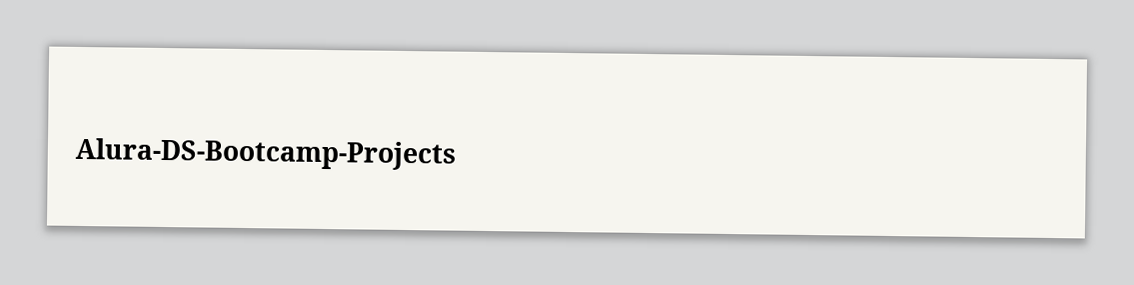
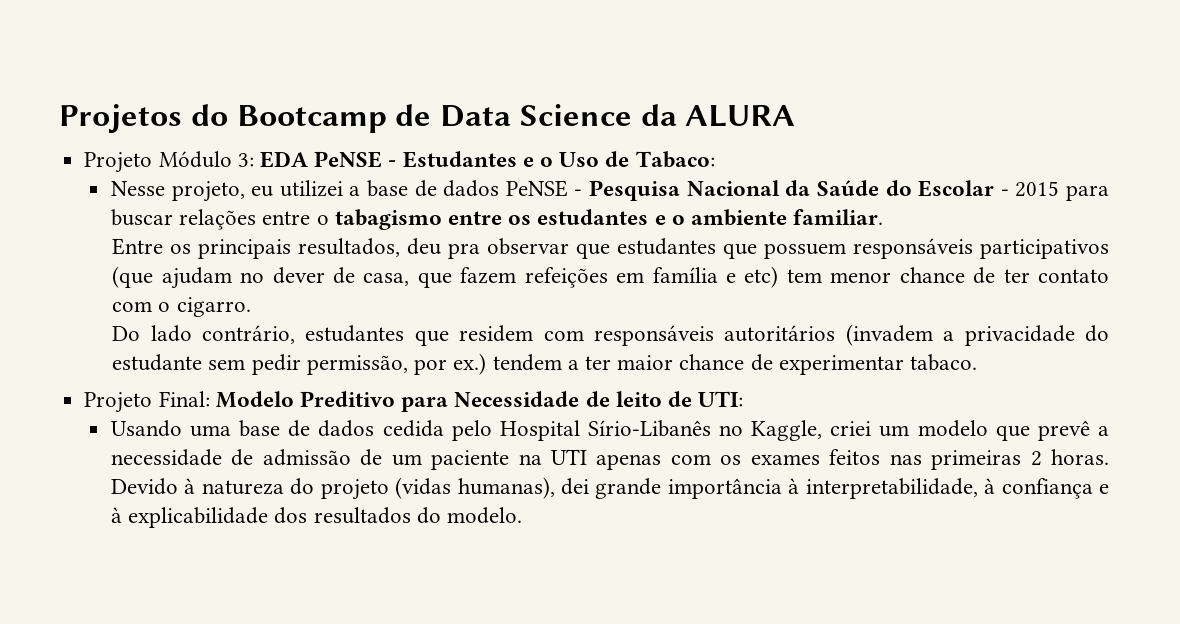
[75,137,456,171] Alura-DS-Bootcamp-Projects -> [59,104,796,133] [84,151,715,173] [110,180,1109,202] [110,209,884,230] [112,238,1109,259] [112,266,1109,289] [112,297,251,317] [112,324,1109,346] [112,353,977,375] [84,391,744,413] [110,420,1109,441] [110,449,1109,470] [110,477,1109,500] [110,507,522,528] Projetos do Bootcamp de Data Science da ALURA // Projeto Módulo 3: EDA PeNSE - Estudantes e o Uso de Tabaco: // Nesse projeto, eu utilizei a base de dados PeNSE - Pesquisa Nacional da Saúde do Escolar - 2015 para buscar relações entre o tabagismo entre os estudantes e o ambiente familiar. // Entre os principais resultados, deu pra observar que estudantes que possuem responsáveis participativos (que ajudam no dever de casa, que fazem refeições em família e etc) tem menor chance de ter contato com o cigarro. // Do lado contrário, estudantes que residem com responsáveis autoritários (invadem a privacidade do estudante sem pedir permissão, por ex.) tendem a ter maior chance de experimentar tabaco. // Projeto Final: Modelo Preditivo para Necessidade de leito de UTI: // Usando uma base de dados cedida pelo Hospital Sírio-Libanês no Kaggle, criei um modelo que prevê a necessidade de admissão de um paciente na UTI apenas com os exames feitos nas primeiras 2 horas. Devido à natureza do projeto (vidas humanas), dei grande importância à interpretabilidade, à confiança e à explicabilidade dos resultados do modelo.

